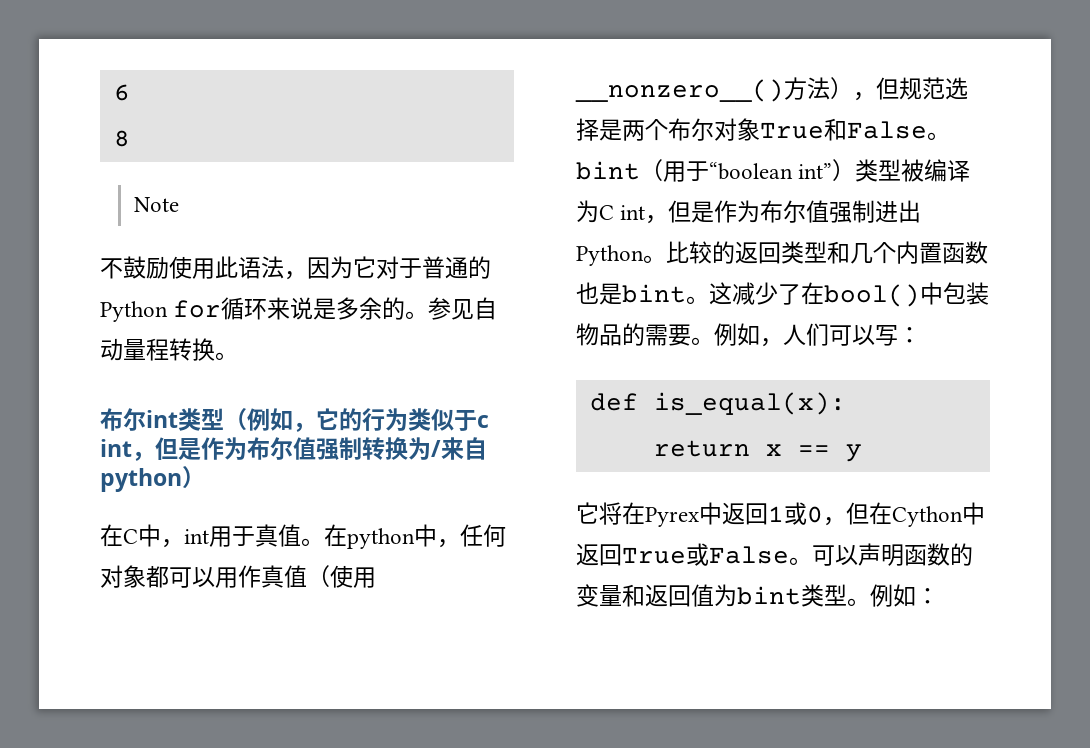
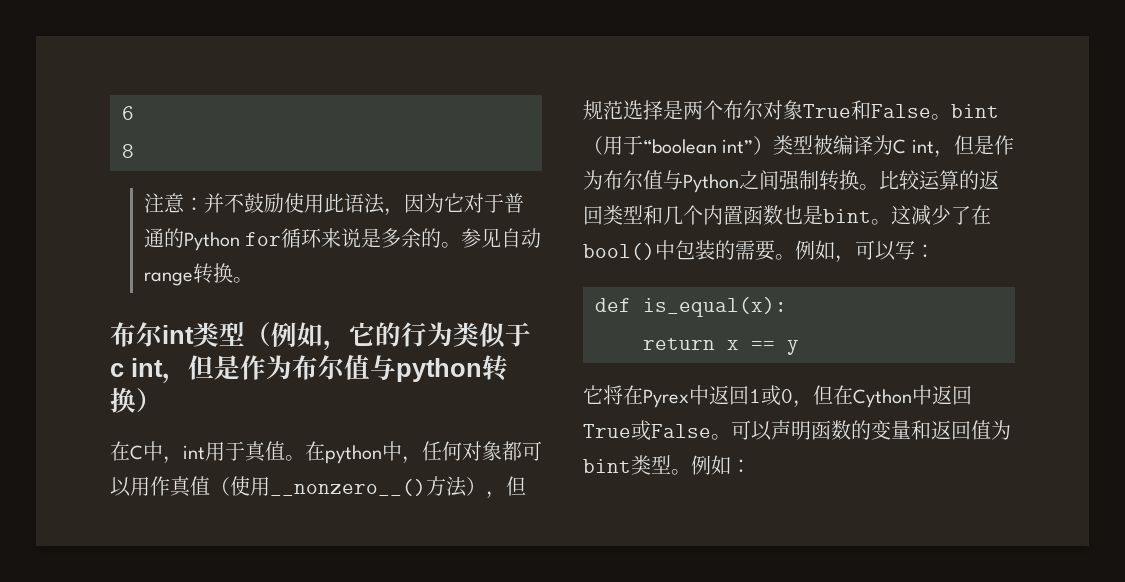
[133,197,179,212] Note // -> [143,193,224,213] 注意：并
[123,338,169,361] 量程 -> [143,272,193,286] range
[316,437,487,460] [100,468,182,492] 强制转换为/来自python -> [370,355,508,382] [110,387,136,413] 与python转换
[829,200,922,223] [576,241,712,266] 强制进出Python。比较 -> [663,170,959,193] 与Python之间强制转换。比较运算
[576,323,622,346] 物品 -> (715, 250) none
[783,323,829,346] 人们 -> (855, 259) none

